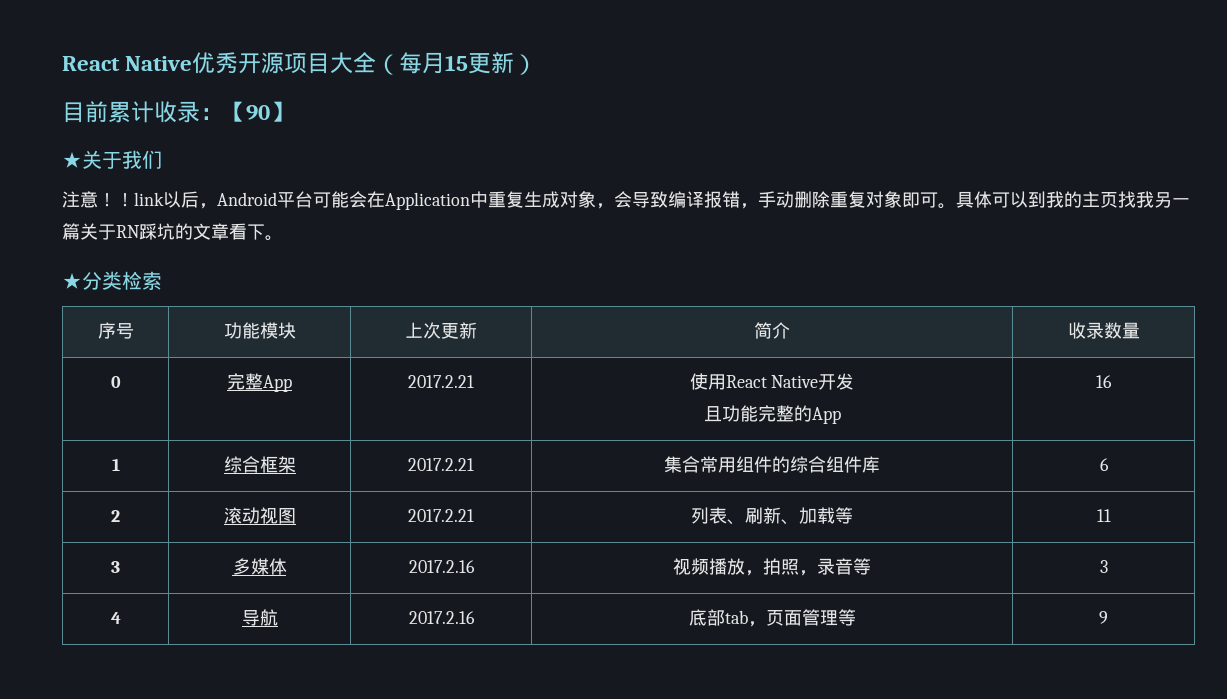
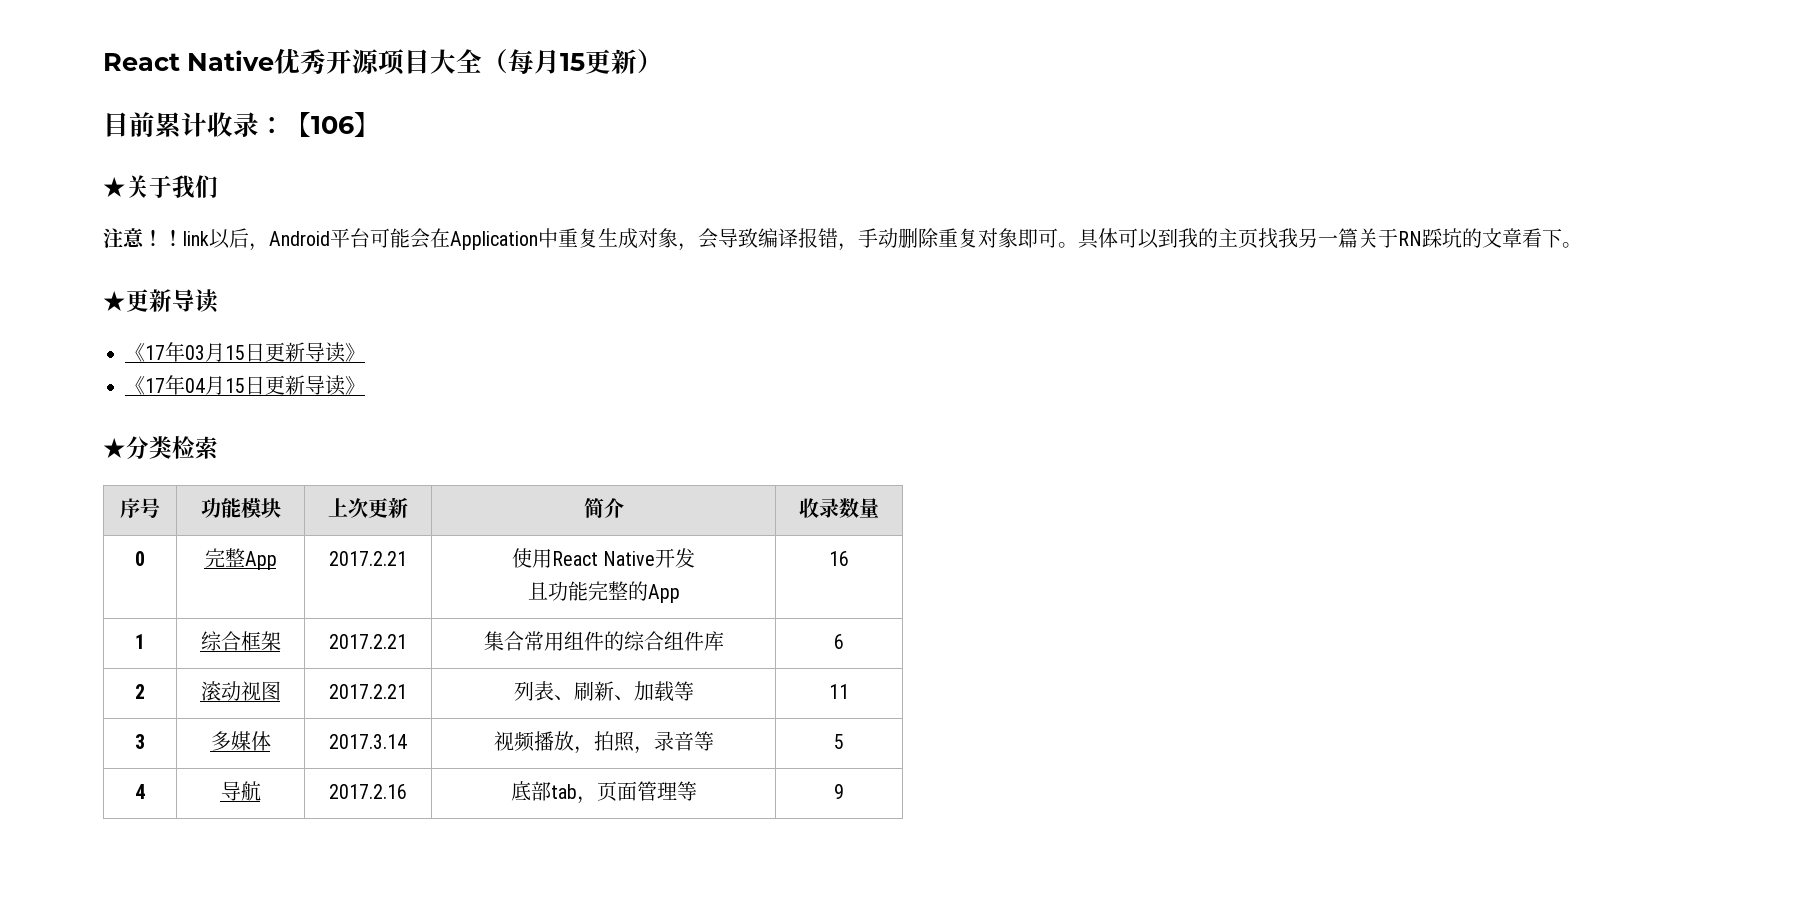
[246,105,270,120] 90 -> [311,116,354,134] 106
(283, 238) none -> [103,289,219,313] [125,342,365,363] [125,375,365,396] // ★更新导读 // 《17年03月15日更新导读》 // 《17年04月15日更新导读》
[408,560,475,573] 2017.2.16 -> [329,734,407,749] 2017.3.14
[1099,560,1108,573] 3 -> [834,734,844,749] 5

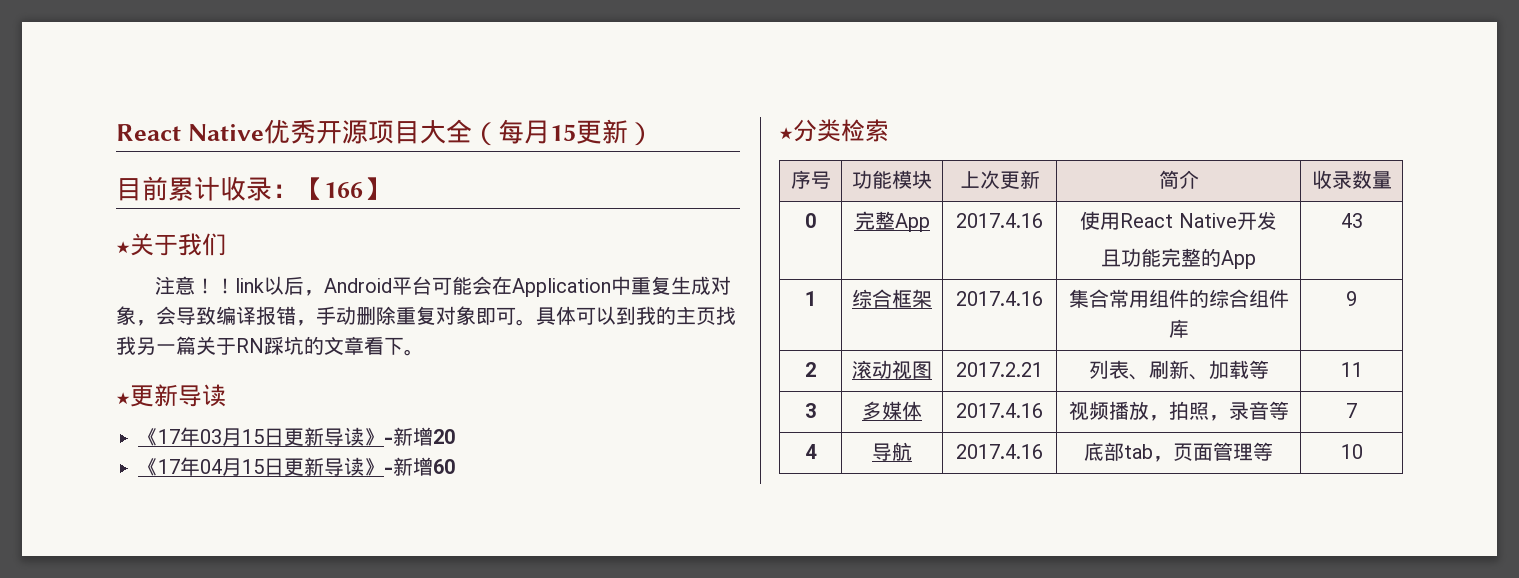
[311,116,354,134] 106 -> [324,182,363,198] 166
(365, 352) none -> [384,427,455,446] -新增20
(365, 385) none -> [384,457,455,476] -新增60
[329,551,407,566] 2017.2.21 -> [956,213,1043,228] 2017.4.16
[829,551,849,566] 16 -> [1340,213,1363,228] 43
[329,634,407,649] 2017.2.21 -> [956,291,1043,306] 2017.4.16
[834,634,844,649] 6 -> [1346,291,1357,306] 9
[329,734,407,749] 2017.3.14 -> [956,403,1043,418] 2017.4.16
[834,734,844,749] 5 -> [1346,403,1357,418] 7
[329,784,407,799] 2017.2.16 -> [956,444,1043,459] 2017.4.16
[834,784,844,799] 9 -> [1340,444,1363,459] 10

